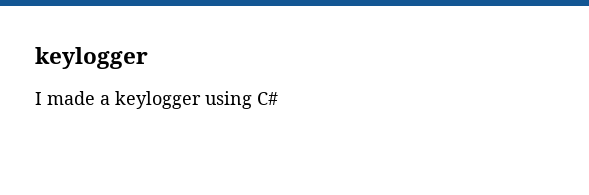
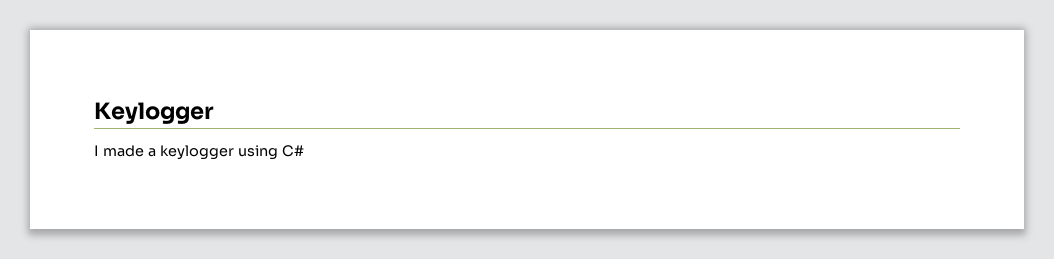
[35,47,148,69] keylogger -> [94,102,214,124] Keylogger

